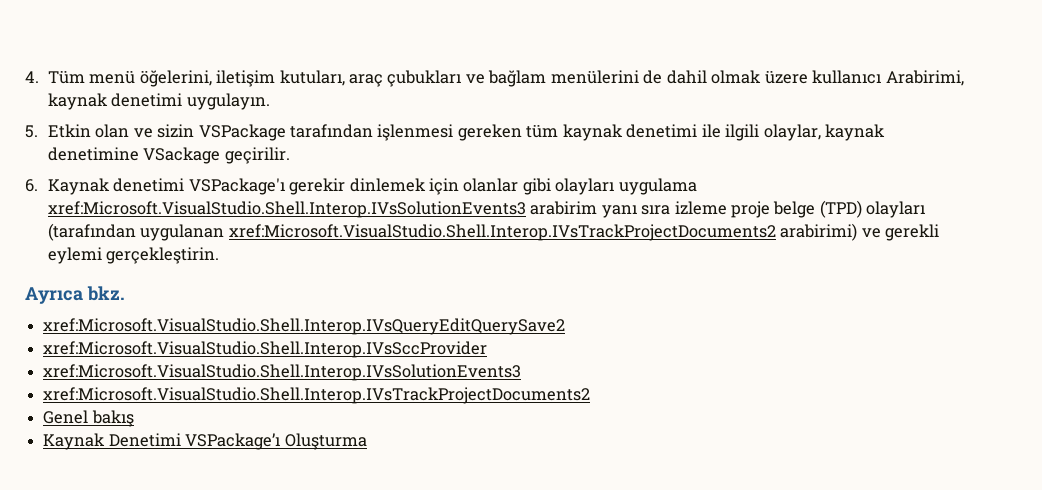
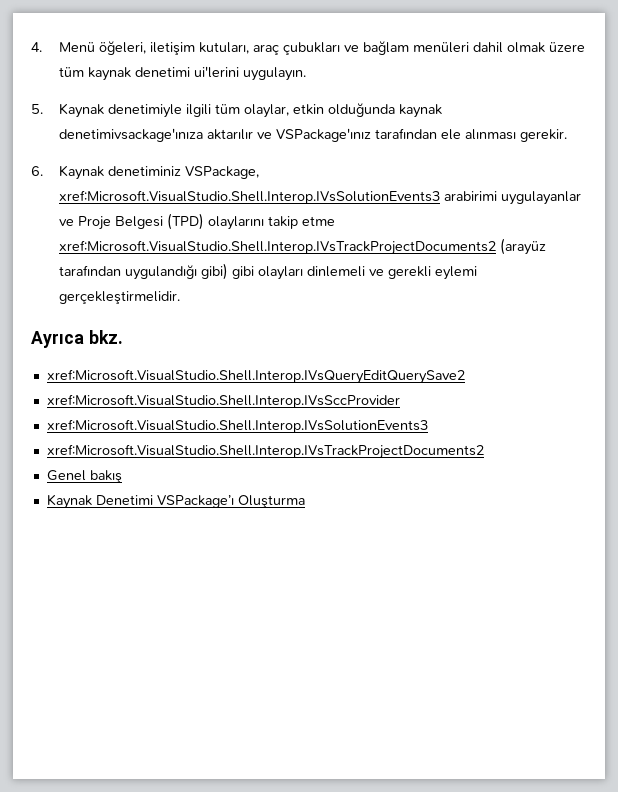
[47,70,212,87] Tüm menü öğelerini, -> [58,41,146,55] Menü öğeleri,
[550,70,663,84] menülerini de -> [412,42,469,53] menüleri
[812,70,964,86] [47,93,183,110] kullanıcı Arabirimi, kaynak denetimi -> [58,66,239,81] tüm kaynak denetimi ui'lerini
[47,124,886,141] [47,147,290,164] [25,178,697,195] [47,200,926,218] [47,223,858,241] Etkin olan ve sizin VSPackage tarafından işlenmesi gereken tüm kaynak denetimi ile ilgili olaylar, kaynak denetimine VSackage geçirilir. // 6. Kaynak denetimi VSPackage'ı gerekir dinlemek için olanlar gibi olayları uygulama xref:Microsoft.VisualStudio.Shell.Interop.IVsSolutionEvents3 arabirim yanı sıra izleme proje belge (TPD) olayları (tarafından uygulanan xref:Microsoft.VisualStudio.Shell.Interop.IVsTrackProjectDocuments2 arabirimi) -> [58,103,442,118] [58,128,567,142] [31,165,259,180] [58,190,581,205] [58,213,335,230] [58,238,546,255] [58,263,365,280] Kaynak denetimiyle ilgili tüm olaylar, etkin olduğunda kaynak denetimivsackage'ınıza aktarılır ve VSPackage'ınız tarafından ele alınması gerekir. // 6. Kaynak denetiminiz VSPackage, xref:Microsoft.VisualStudio.Shell.Interop.IVsSolutionEvents3 arabirimi uygulayanlar ve Proje Belgesi (TPD) olaylarını takip etme xref:Microsoft.VisualStudio.Shell.Interop.IVsTrackProjectDocuments2 (arayüz tarafından uygulandığı gibi) gibi olayları dinlemeli
[106,247,220,264] gerçekleştirin. -> [58,291,180,304] gerçekleştirmelidir.

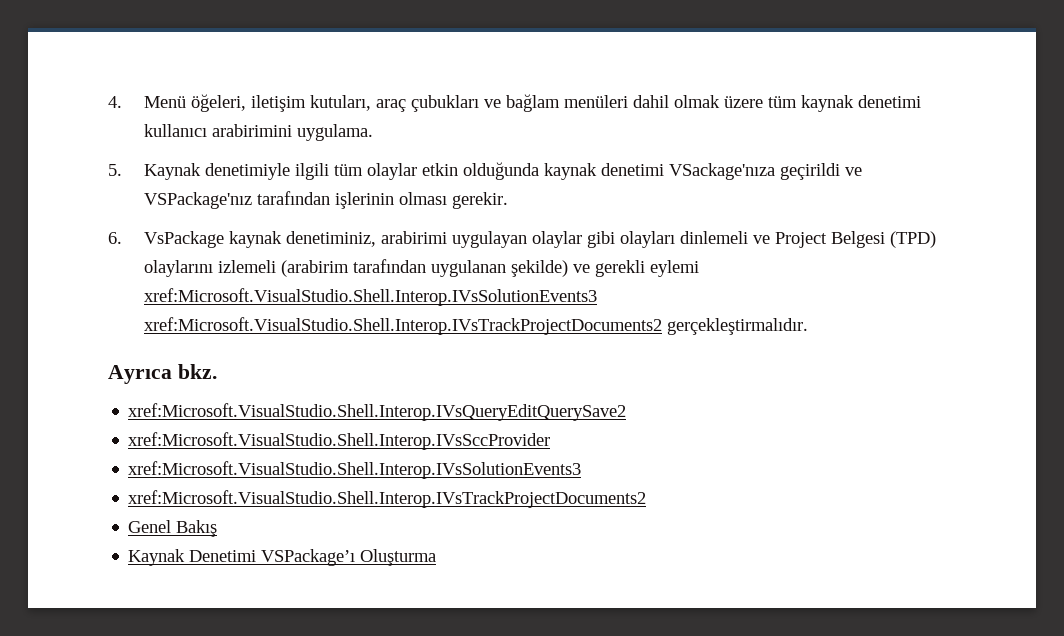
[193,66,306,81] ui'lerini uygulayın. -> [143,124,373,141] kullanıcı arabirimini uygulama.
[243,104,289,118] olaylar, -> [366,163,417,180] olaylar
[58,128,567,142] [31,165,259,180] [58,190,581,205] [58,213,335,230] [58,238,546,255] [58,263,477,280] [58,291,180,304] denetimivsackage'ınıza aktarılır ve VSPackage'ınız tarafından ele alınması gerekir. // 6. Kaynak denetiminiz VSPackage, xref:Microsoft.VisualStudio.Shell.Interop.IVsSolutionEvents3 arabirimi uygulayanlar ve Proje Belgesi (TPD) olaylarını takip etme xref:Microsoft.VisualStudio.Shell.Interop.IVsTrackProjectDocuments2 (arayüz tarafından uygulandığı gibi) gibi olayları dinlemeli ve gerekli eylemi gerçekleştirmelidir. -> [600,163,862,180] [143,191,508,209] [108,231,936,248] [143,259,699,277] [143,288,597,306] [143,317,808,335] denetimi VSackage'nıza geçirildi ve VSPackage'nız tarafından işlerinin olması gerekir. // 6. VsPackage kaynak denetiminiz, arabirimi uygulayan olaylar gibi olayları dinlemeli ve Project Belgesi (TPD) olaylarını izlemeli (arabirim tarafından uygulanan şekilde) ve gerekli eylemi xref:Microsoft.VisualStudio.Shell.Interop.IVsSolutionEvents3 xref:Microsoft.VisualStudio.Shell.Interop.IVsTrackProjectDocuments2 gerçekleştirmalıdır.
[89,470,122,483] bakış -> [176,520,218,537] Bakış

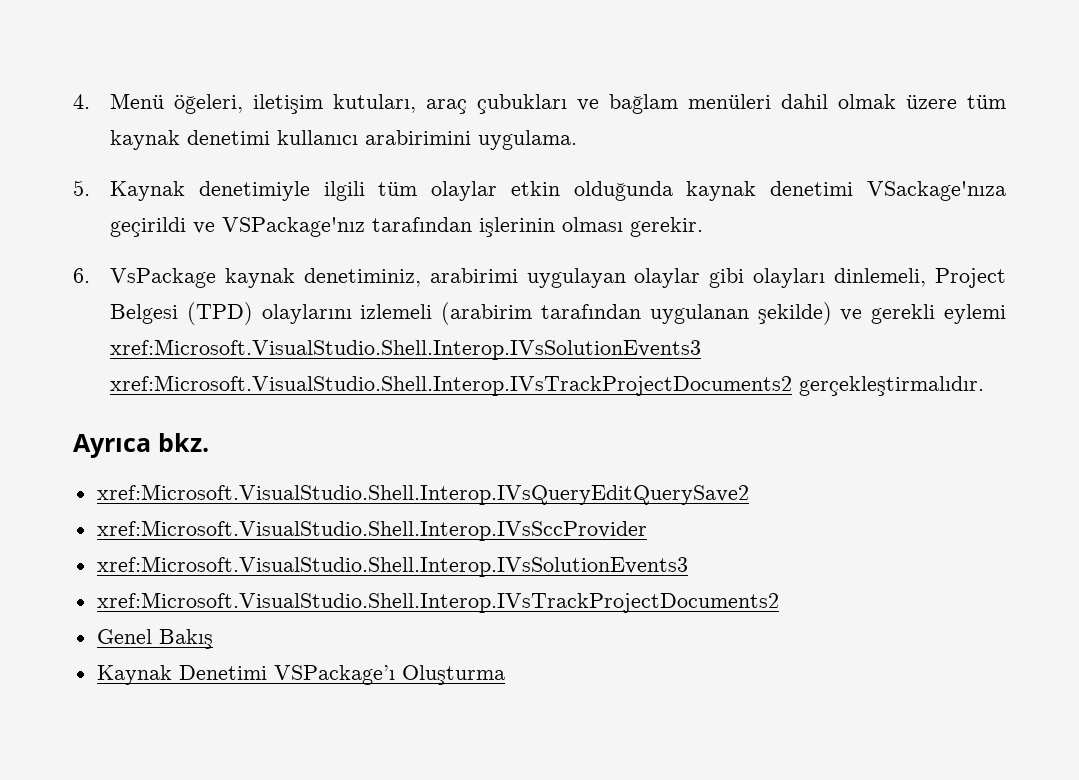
[679,231,770,244] dinlemeli ve -> [834,268,927,287] dinlemeli,

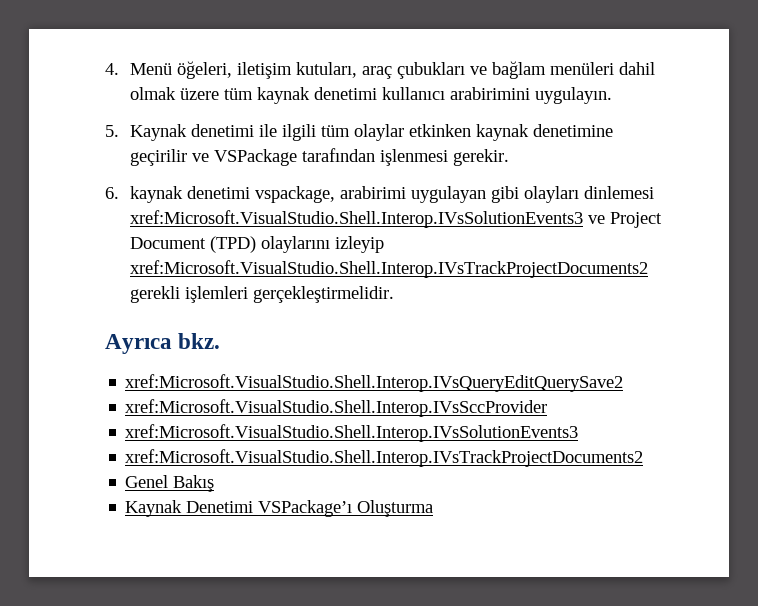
[478,130,578,150] uygulama. -> [535,87,613,104] uygulayın.
[198,181,310,201] denetimiyle -> [191,124,278,137] denetimi ile
[510,181,1007,201] [110,217,624,237] etkin olduğunda kaynak denetimi VSackage'nıza geçirildi ve VSPackage'nız tarafından işlerinin olması -> [409,124,614,141] [130,148,449,166] etkinken kaynak denetimine geçirilir ve VSPackage tarafından işlenmesi
[110,268,421,288] VsPackage kaynak denetiminiz, -> [130,186,336,203] kaynak denetimi vspackage,
[634,268,701,288] olaylar -> (487, 194) none
[834,268,1006,288] [110,302,1007,325] [110,339,702,360] [110,375,985,396] dinlemeli, Project Belgesi (TPD) olaylarını izlemeli (arabirim tarafından uygulanan şekilde) ve gerekli eylemi xref:Microsoft.VisualStudio.Shell.Interop.IVsSolutionEvents3 xref:Microsoft.VisualStudio.Shell.Interop.IVsTrackProjectDocuments2 gerçekleştirmalıdır. -> [584,186,655,199] [130,210,663,228] [130,236,385,253] [130,260,649,278] [130,286,395,303] dinlemesi xref:Microsoft.VisualStudio.Shell.Interop.IVsSolutionEvents3 ve Project Document (TPD) olaylarını izleyip xref:Microsoft.VisualStudio.Shell.Interop.IVsTrackProjectDocuments2 gerekli işlemleri gerçekleştirmelidir.

